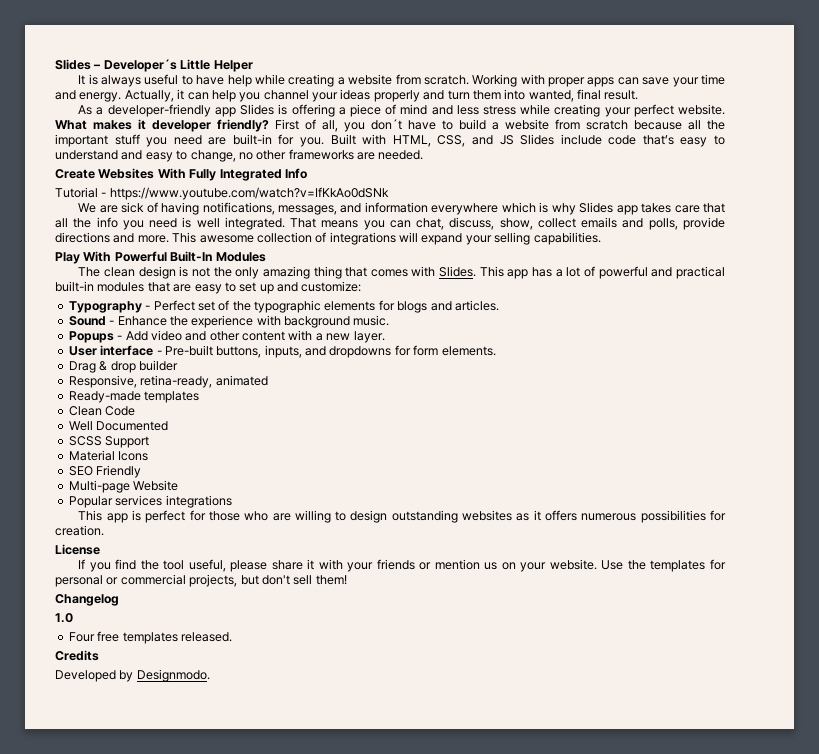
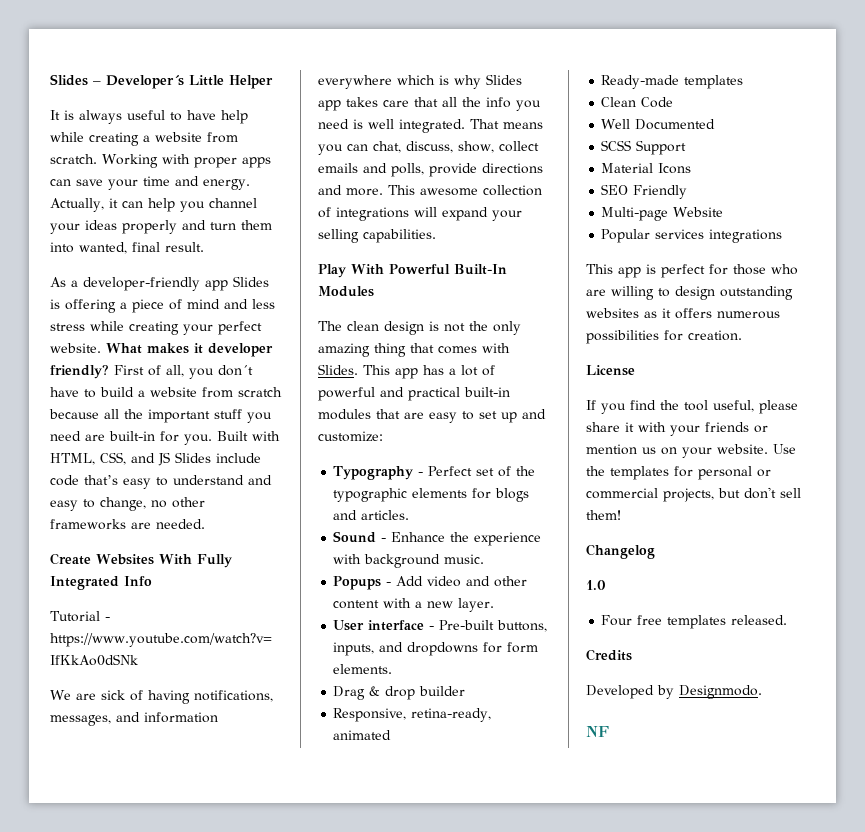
(210, 675) none -> [586,726,609,737] // NF

